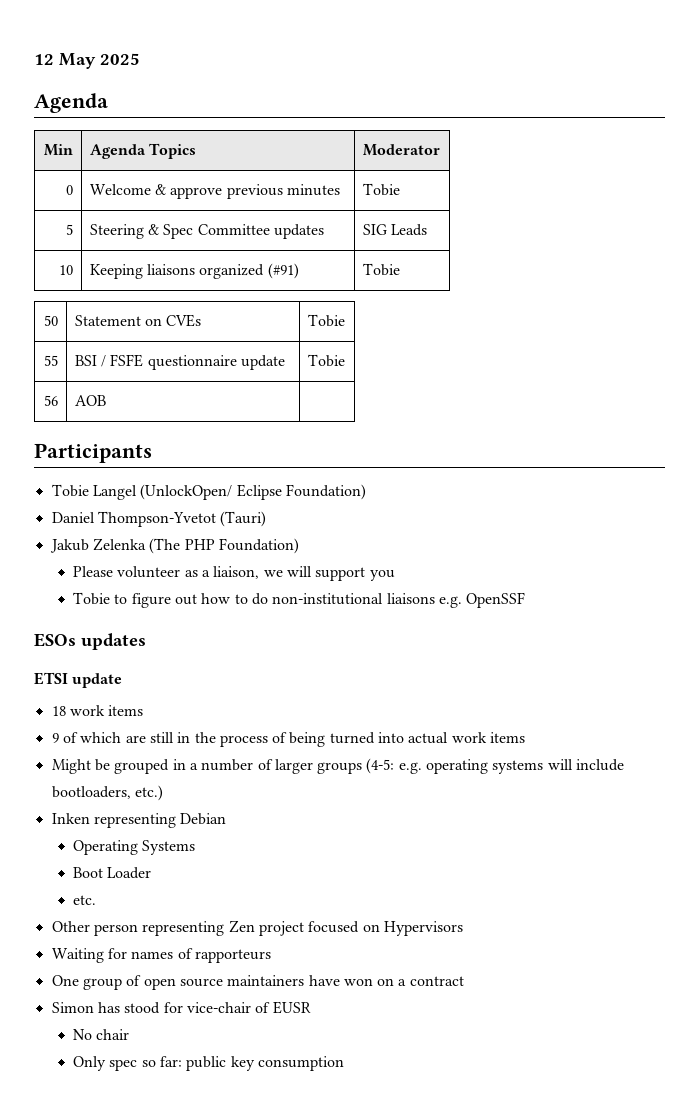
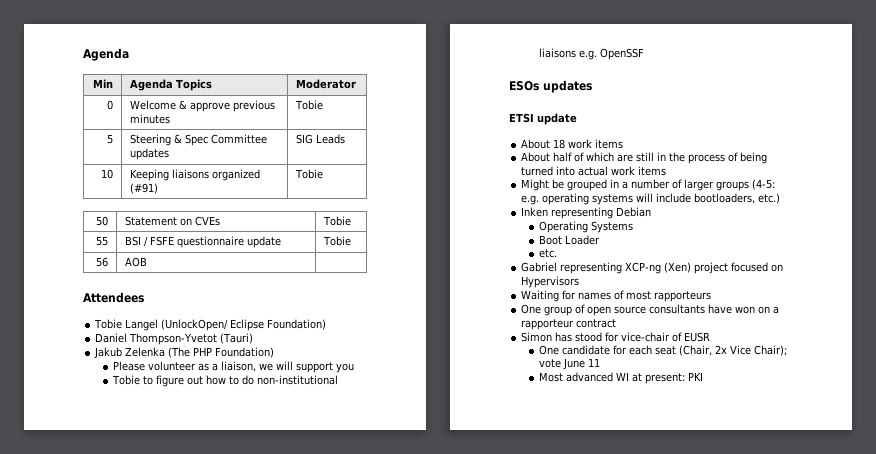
[34,53,140,69] 12 May 2025 // -> (83, 54) none
[34,443,152,463] Participants -> [83,292,144,303] Attendees
(123, 680) none -> [521,139,551,149] About
[51,733,59,743] 9 -> [521,152,573,162] About half
[51,920,255,936] Other person representing Zen -> [521,262,692,274] Gabriel representing XCP-ng (Xen)
(193, 953) none -> [626,291,652,300] most
[227,975,305,986] maintainers -> [649,304,706,314] consultants
(407, 982) none -> [521,319,575,330] rapporteur
[73,1029,130,1040] [73,1056,344,1071] No chair // Only spec so far: public key consumption -> [539,345,788,356] [539,358,601,370] [539,372,704,384] One candidate for each seat (Chair, 2x Vice Chair); vote June 11 // Most advanced WI at present: PKI

